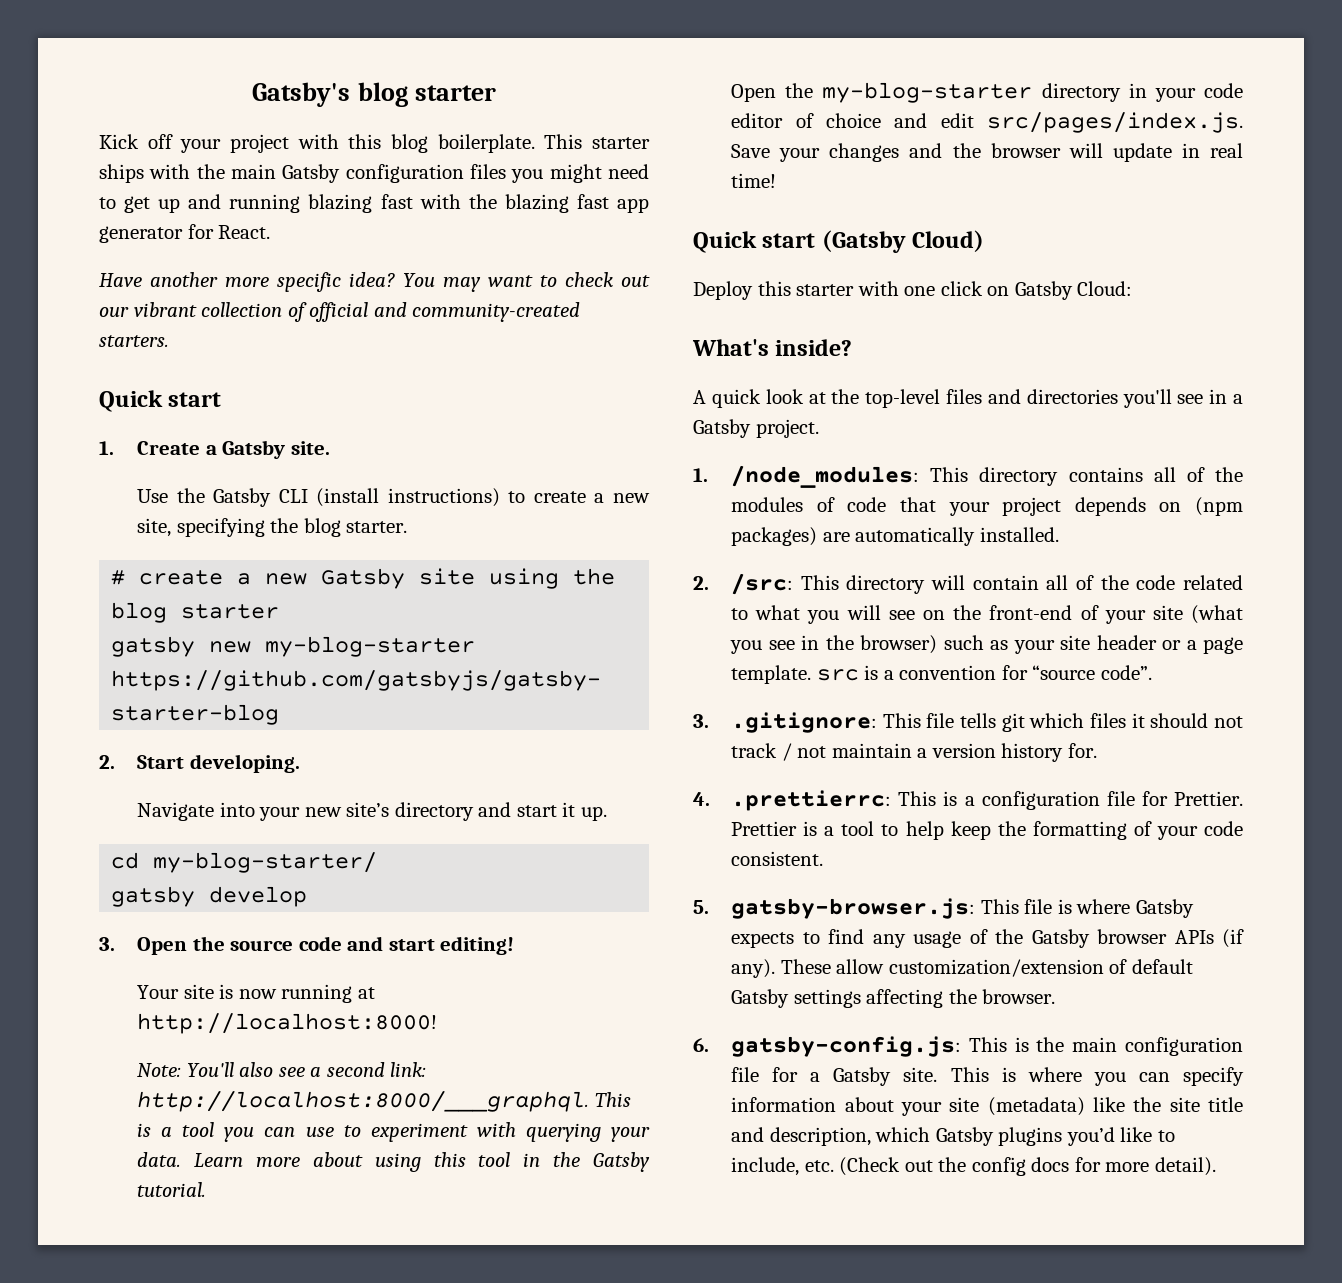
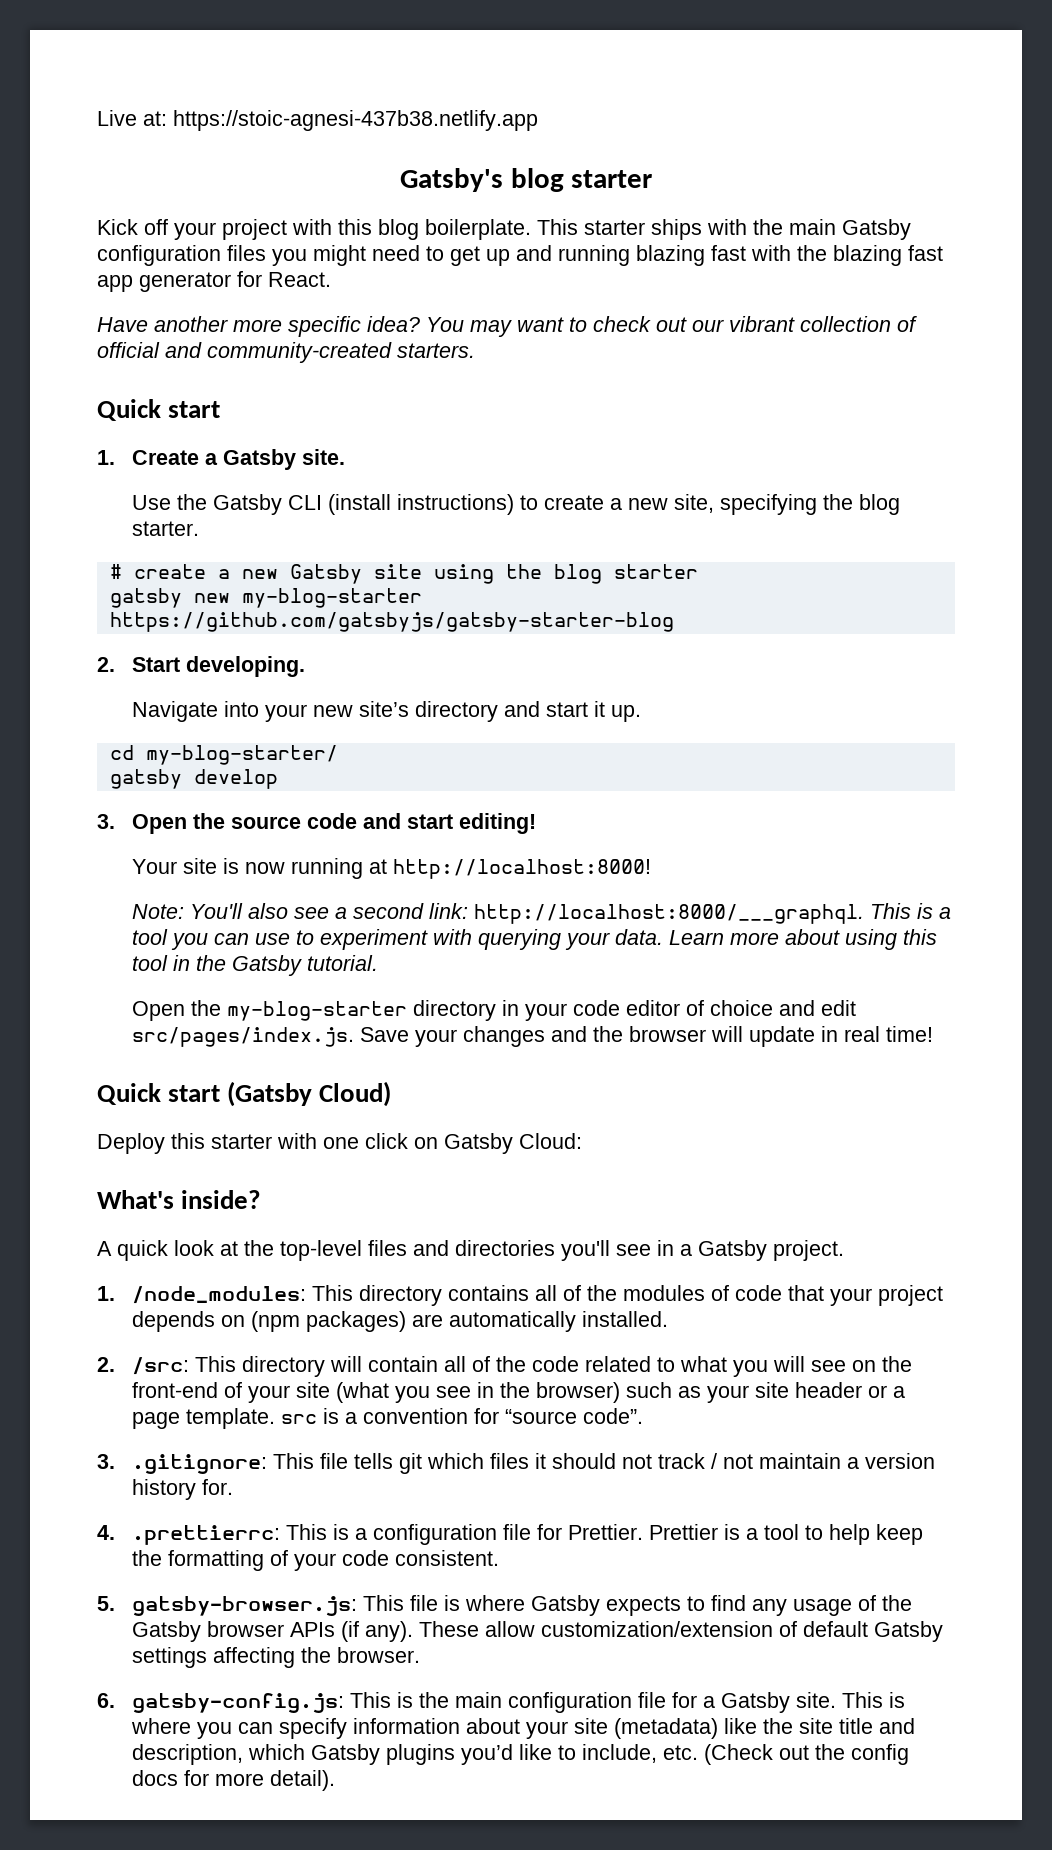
(252, 94) none -> [97,110,538,131] Live at: https://stoic-agnesi-437b38.netlify.app //

